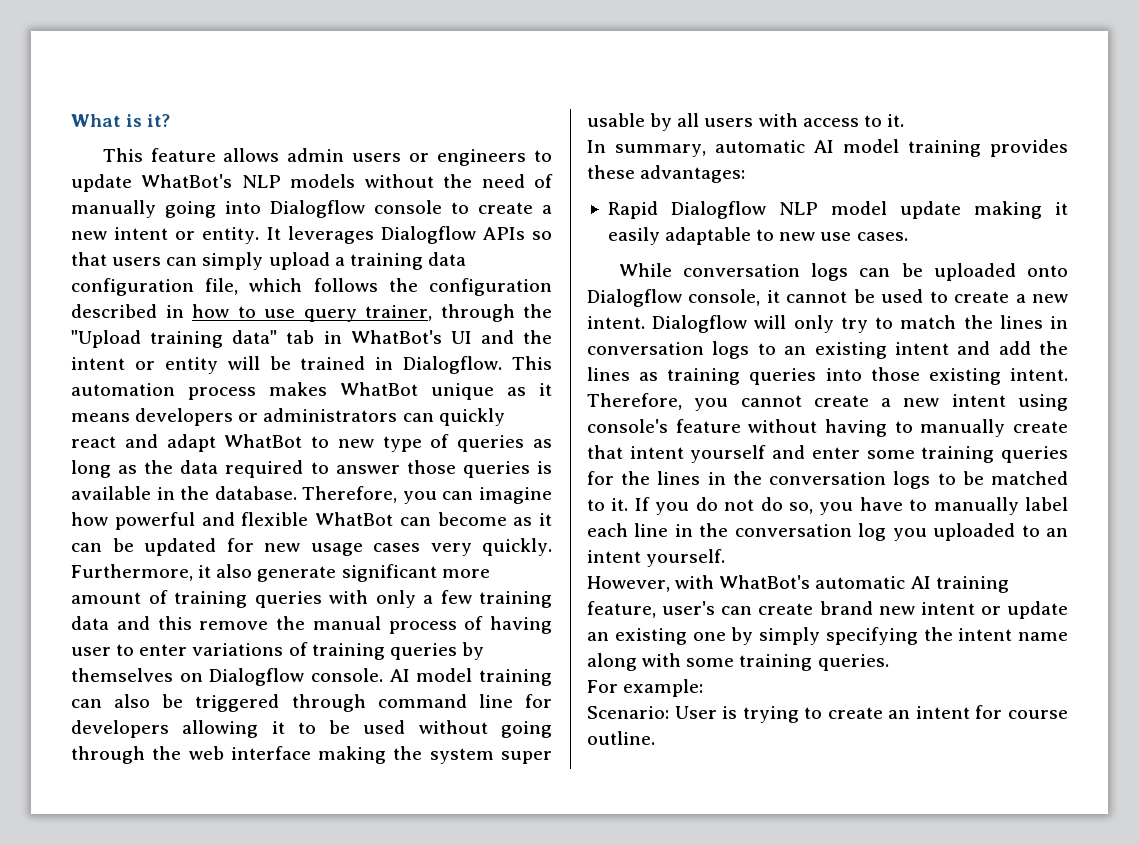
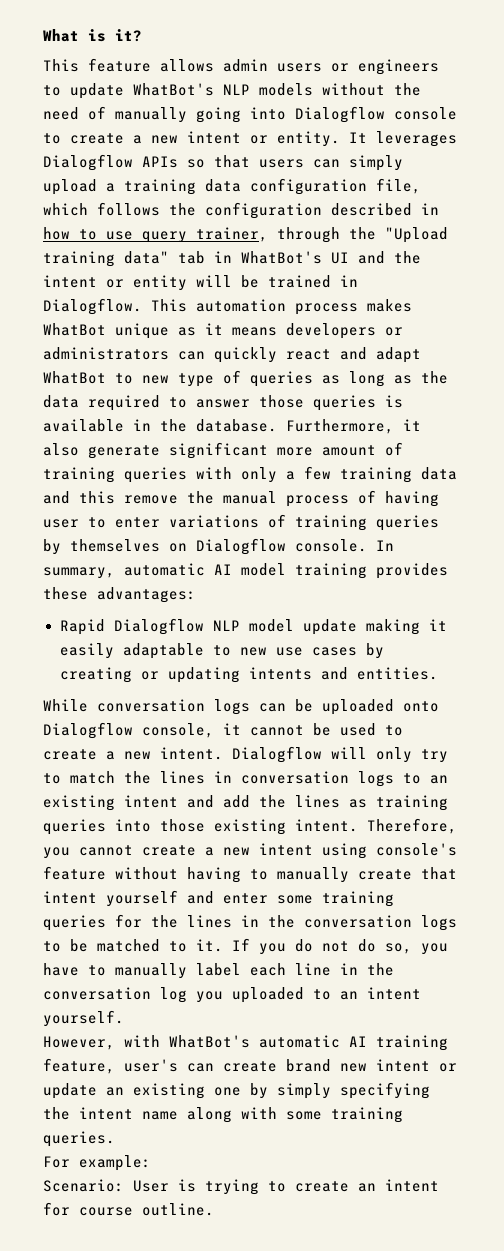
[302,486,552,504] [71,512,552,530] [71,538,552,556] Therefore, you can imagine how powerful and flexible WhatBot can become as it can be updated for new usage cases very quickly. -> (277, 425) none
[389,668,553,686] [71,694,552,712] [71,720,552,738] [71,746,552,764] [587,113,904,131] AI model training can also be triggered through command line for developers allowing it to be used without going through the web interface making the system super usable by all users with access to it. // -> (367, 545) none
[856,232,908,241] cases. -> [311,643,384,659] [59,667,438,683] cases by creating or updating intents and entities.

